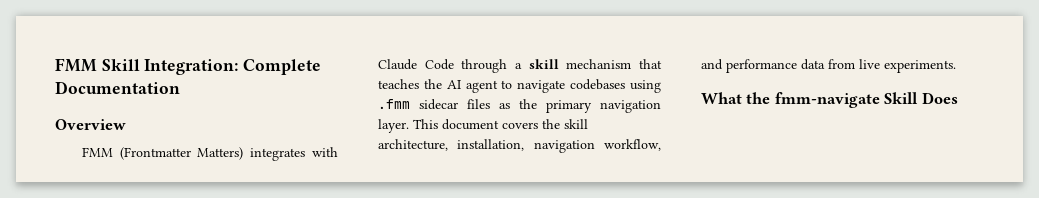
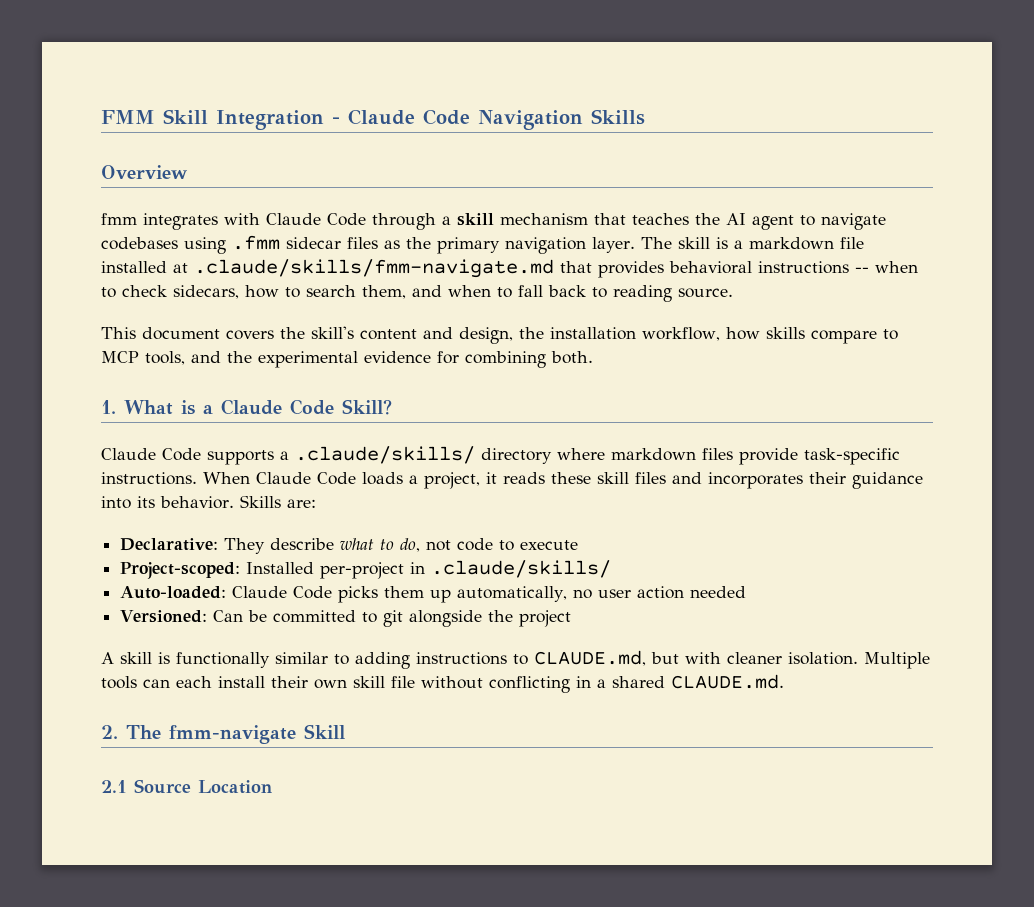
[144,59,322,75] [55,81,180,94] [55,119,126,130] [81,147,244,160] Integration: Complete Documentation // Overview // FMM (Frontmatter Matters) -> [216,109,645,130] [101,165,188,179] [101,213,137,225] Integration - Claude Code Navigation Skills // Overview // fmm
[413,119,588,130] [378,139,661,153] [701,59,956,73] [701,92,771,104] This document covers the skill architecture, installation, navigation workflow, and performance data from live experiments. // What the -> [640,237,864,250] [101,259,918,278] [101,285,733,302] [101,326,898,344] [101,351,593,368] [101,399,392,415] [101,446,900,465] [101,472,923,489] [101,495,316,509] [120,538,579,554] [120,560,612,579] [120,586,747,603] [120,610,572,627] [101,650,930,669] [101,674,784,693] [101,725,161,739] The skill is a markdown file installed at .claude/skills/fmm-navigate.md that provides behavioral instructions -- when to check sidecars, how to search them, and when to fall back to reading source. // This document covers the skill's content and design, the installation workflow, how skills compare to MCP tools, and the experimental evidence for combining both. // 1. What is a Claude Code Skill? // Claude Code supports a .claude/skills/ directory where markdown files provide task-specific instructions. When Claude Code loads a project, it reads these skill files and incorporates their guidance into its behavior. Skills are: // Declarative: They describe what to do, not code to execute // Project-scoped: Installed per-project in .claude/skills/ // Auto-loaded: Claude Code picks them up automatically, no user action needed // Versioned: Can be committed to git alongside the project // A skill is functionally similar to adding instructions to CLAUDE.md, but with cleaner isolation. Multiple tools can each install their own skill file without conflicting in a shared CLAUDE.md. // 2. The
[921,92,958,104] Does -> [101,779,272,794] // 2.1 Source Location

